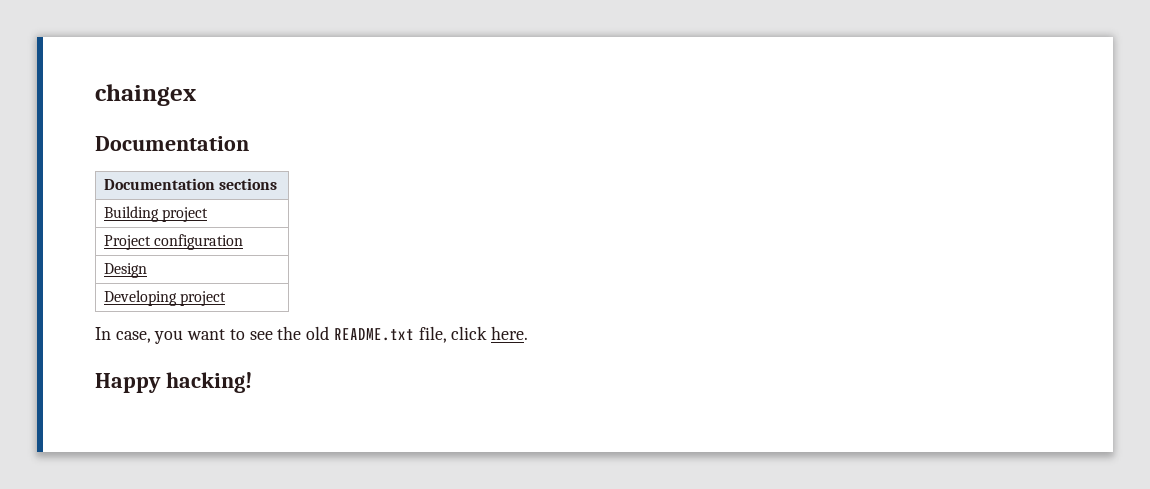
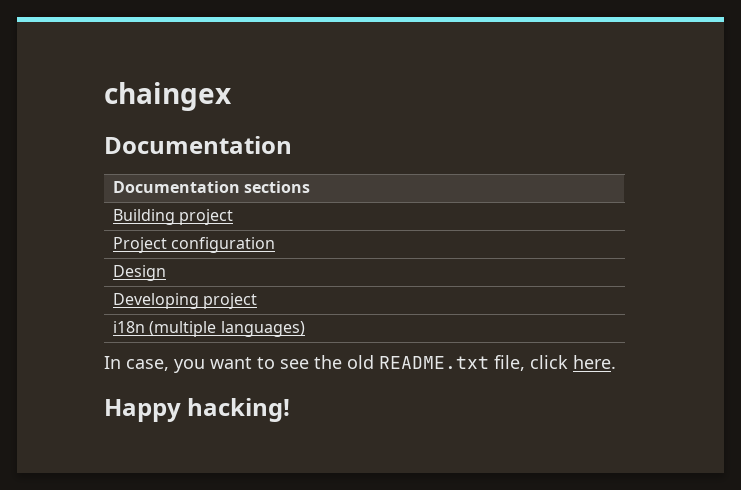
(227, 298) none -> [112,321,305,337] // i18n (multiple languages)

